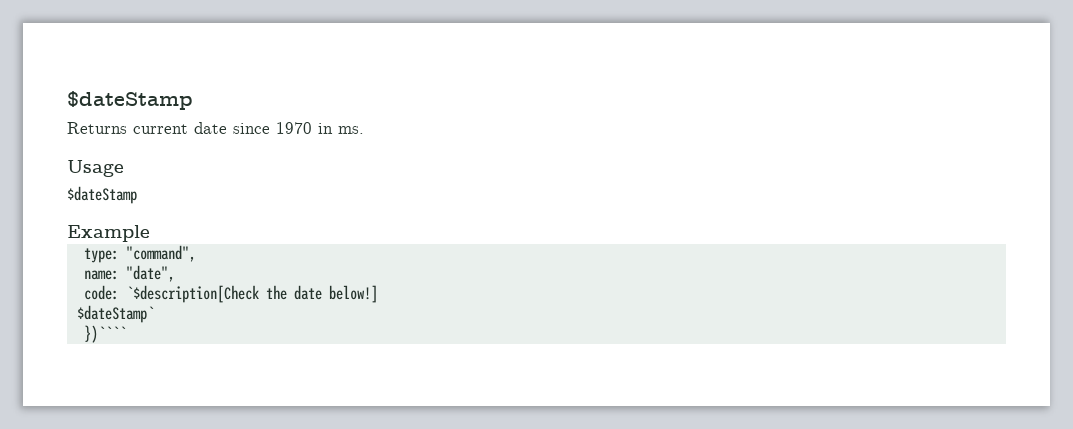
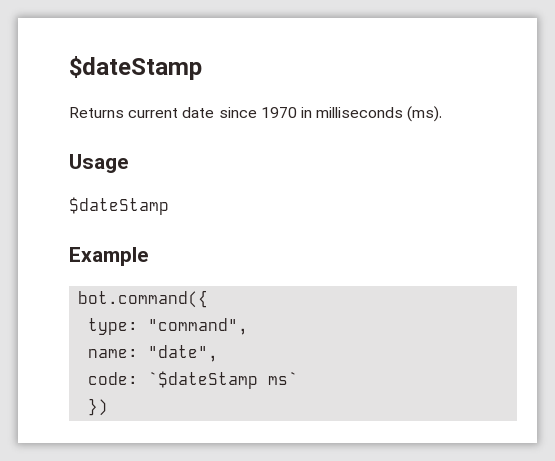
[338,126,364,134] ms. -> [316,106,443,122] milliseconds (ms).
(150, 233) none -> [78,290,209,308] // bot.command({
[125,285,378,303] [76,305,154,323] [83,325,126,343] `$description[Check the date below!] // $dateStamp` // })```` -> [148,371,299,389] [88,398,109,416] `$dateStamp ms` // })

